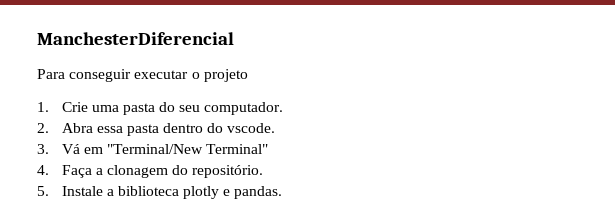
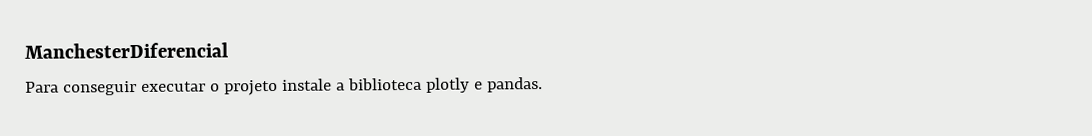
[37,102,284,115] [37,123,276,136] [37,144,269,154] [37,165,264,178] [37,186,103,196] // 1. Crie uma pasta do seu computador. // 2. Abra essa pasta dentro do vscode. // 3. Vá em "Terminal/New Terminal" // 4. Faça a clonagem do repositório. // 5. Instale -> [281,78,332,91] instale

